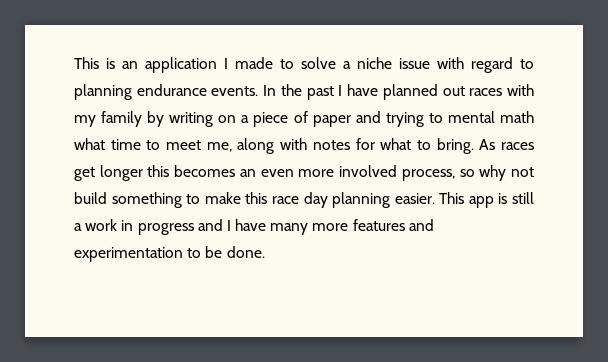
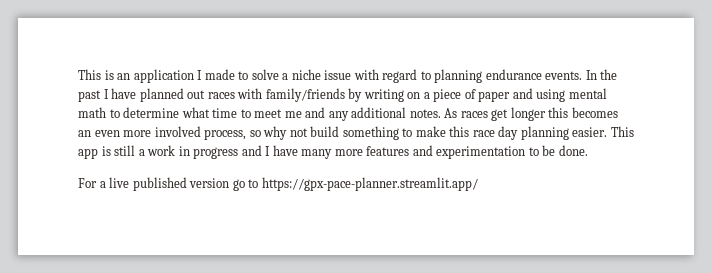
[74,111,143,127] my family -> [265,88,345,102] family/friends
[385,111,534,127] [74,138,474,154] trying to mental math what time to meet me, along with notes for what to bring. -> [536,88,607,102] [78,107,441,121] using mental math to determine what time to meet me and any additional notes.
(265, 252) none -> [78,177,478,191] // For a live published version go to https://gpx-pace-planner.streamlit.app/

